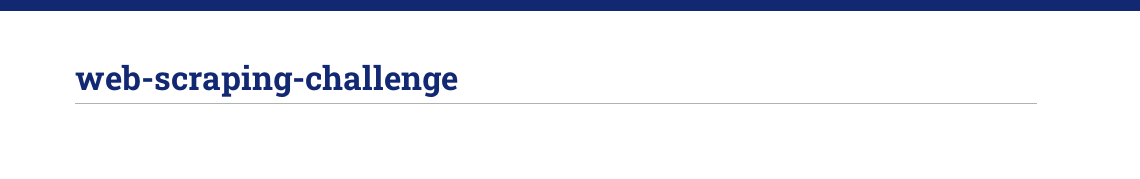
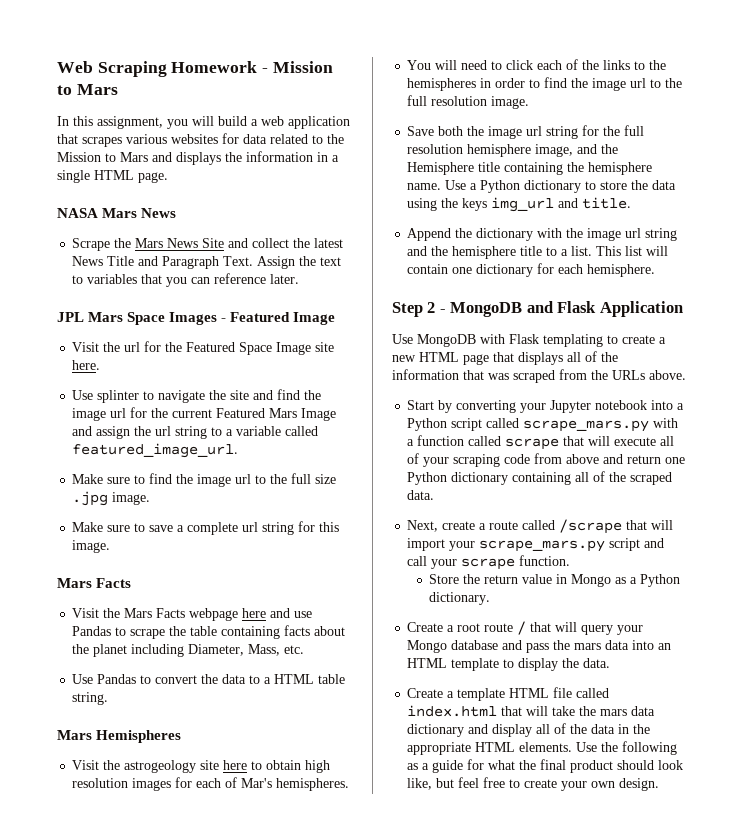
[75,64,458,98] web-scraping-challenge -> [57,61,333,77] [57,84,118,95] [57,116,350,129] [57,133,344,147] [57,151,339,165] [57,170,168,183] [57,208,177,218] [72,238,344,251] [72,256,342,269] [72,273,300,287] [57,312,336,325] [72,341,335,355] [72,360,101,370] [72,389,322,403] [72,407,337,421] [72,426,319,439] [72,443,239,458] [72,473,337,487] [72,491,151,506] [72,521,340,535] [72,540,111,553] [57,578,132,588] [72,608,313,621] [72,625,346,639] [72,644,305,657] [72,674,346,684] [72,692,109,705] [57,730,182,743] [72,760,331,773] [72,777,350,791] [407,59,667,70] [407,77,683,91] [407,95,530,109] [407,125,645,139] [407,144,619,157] [407,162,653,175] [407,180,677,193] [407,197,632,212] [407,228,678,241] [407,246,669,259] [407,263,656,277] [392,301,683,317] [392,334,666,347] [392,351,618,365] [392,369,686,383] [407,400,685,413] [407,418,679,432] [407,435,675,450] [407,453,686,467] [407,471,673,485] [407,490,435,500] [407,519,674,534] [407,538,665,552] [407,555,571,570] [429,574,681,587] [429,592,491,605] [407,621,644,635] [407,640,672,653] [407,658,611,671] [407,687,610,701] [407,705,656,717] [407,723,651,737] [407,741,678,755] [407,759,684,773] [407,777,660,791] Web Scraping Homework - Mission to Mars // In this assignment, you will build a web application that scrapes various websites for data related to the Mission to Mars and displays the information in a single HTML page. // NASA Mars News // Scrape the Mars News Site and collect the latest News Title and Paragraph Text. Assign the text to variables that you can reference later. // JPL Mars Space Images - Featured Image // Visit the url for the Featured Space Image site here. // Use splinter to navigate the site and find the image url for the current Featured Mars Image and assign the url string to a variable called featured_image_url. // Make sure to find the image url to the full size .jpg image. // Make sure to save a complete url string for this image. // Mars Facts // Visit the Mars Facts webpage here and use Pandas to scrape the table containing facts about the planet including Diameter, Mass, etc. // Use Pandas to convert the data to a HTML table string. // Mars Hemispheres // Visit the astrogeology site here to obtain high resolution images for each of Mar's hemispheres. // You will need to click each of the links to the hemispheres in order to find the image url to the full resolution image. // Save both the image url string for the full resolution hemisphere image, and the Hemisphere title containing the hemisphere name. Use a Python dictionary to store the data using the keys img_url and title. // Append the dictionary with the image url string and the hemisphere title to a list. This list will contain one dictionary for each hemisphere. // Step 2 - MongoDB and Flask Application // Use MongoDB with Flask templating to create a new HTML page that displays all of the information that was scraped from the URLs above. // Start by converting your Jupyter notebook into a Python script called scrape_mars.py with a function called scrape that will execute all of your scraping code from above and return one Python dictionary containing all of the scraped data. // Next, create a route called /scrape that will import your scrape_mars.py script and call your scrape function. // Store the return value in Mongo as a Python dictionary. // Create a root route / that will query your Mongo database and pass the mars data into an HTML template to display the data. // Create a template HTML file called index.html that will take the mars data dictionary and display all of the data in the appropriate HTML elements. Use the following as a guide for what the final product should look like, but feel free to create your own design.

